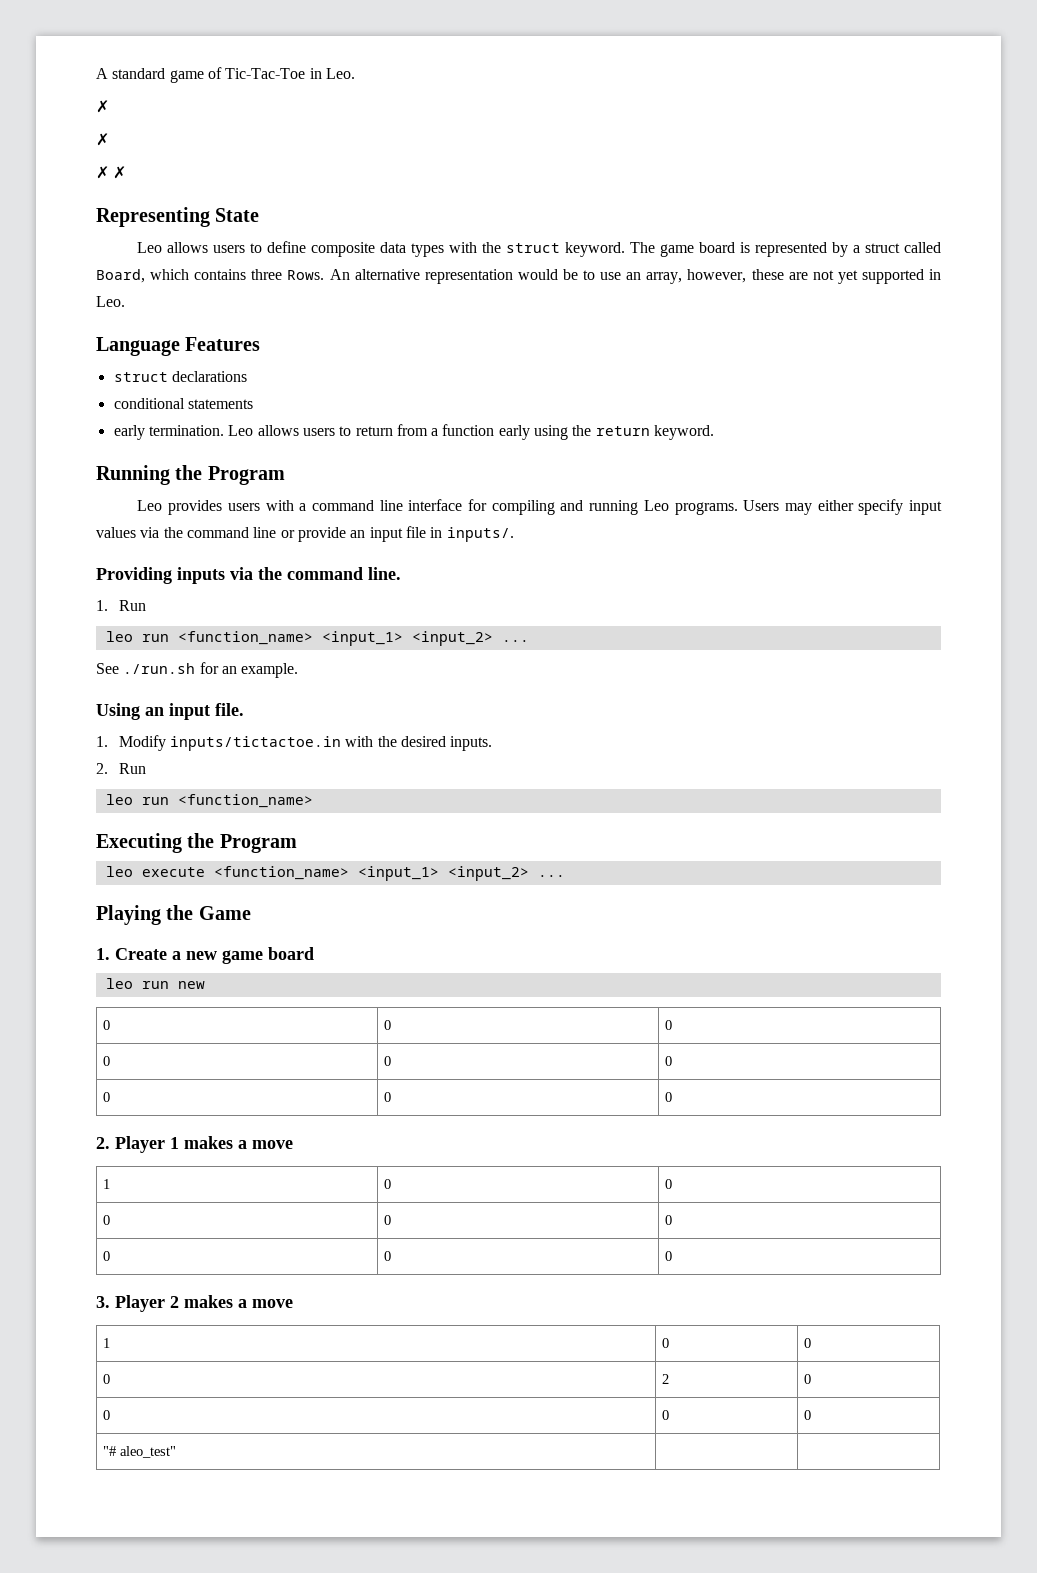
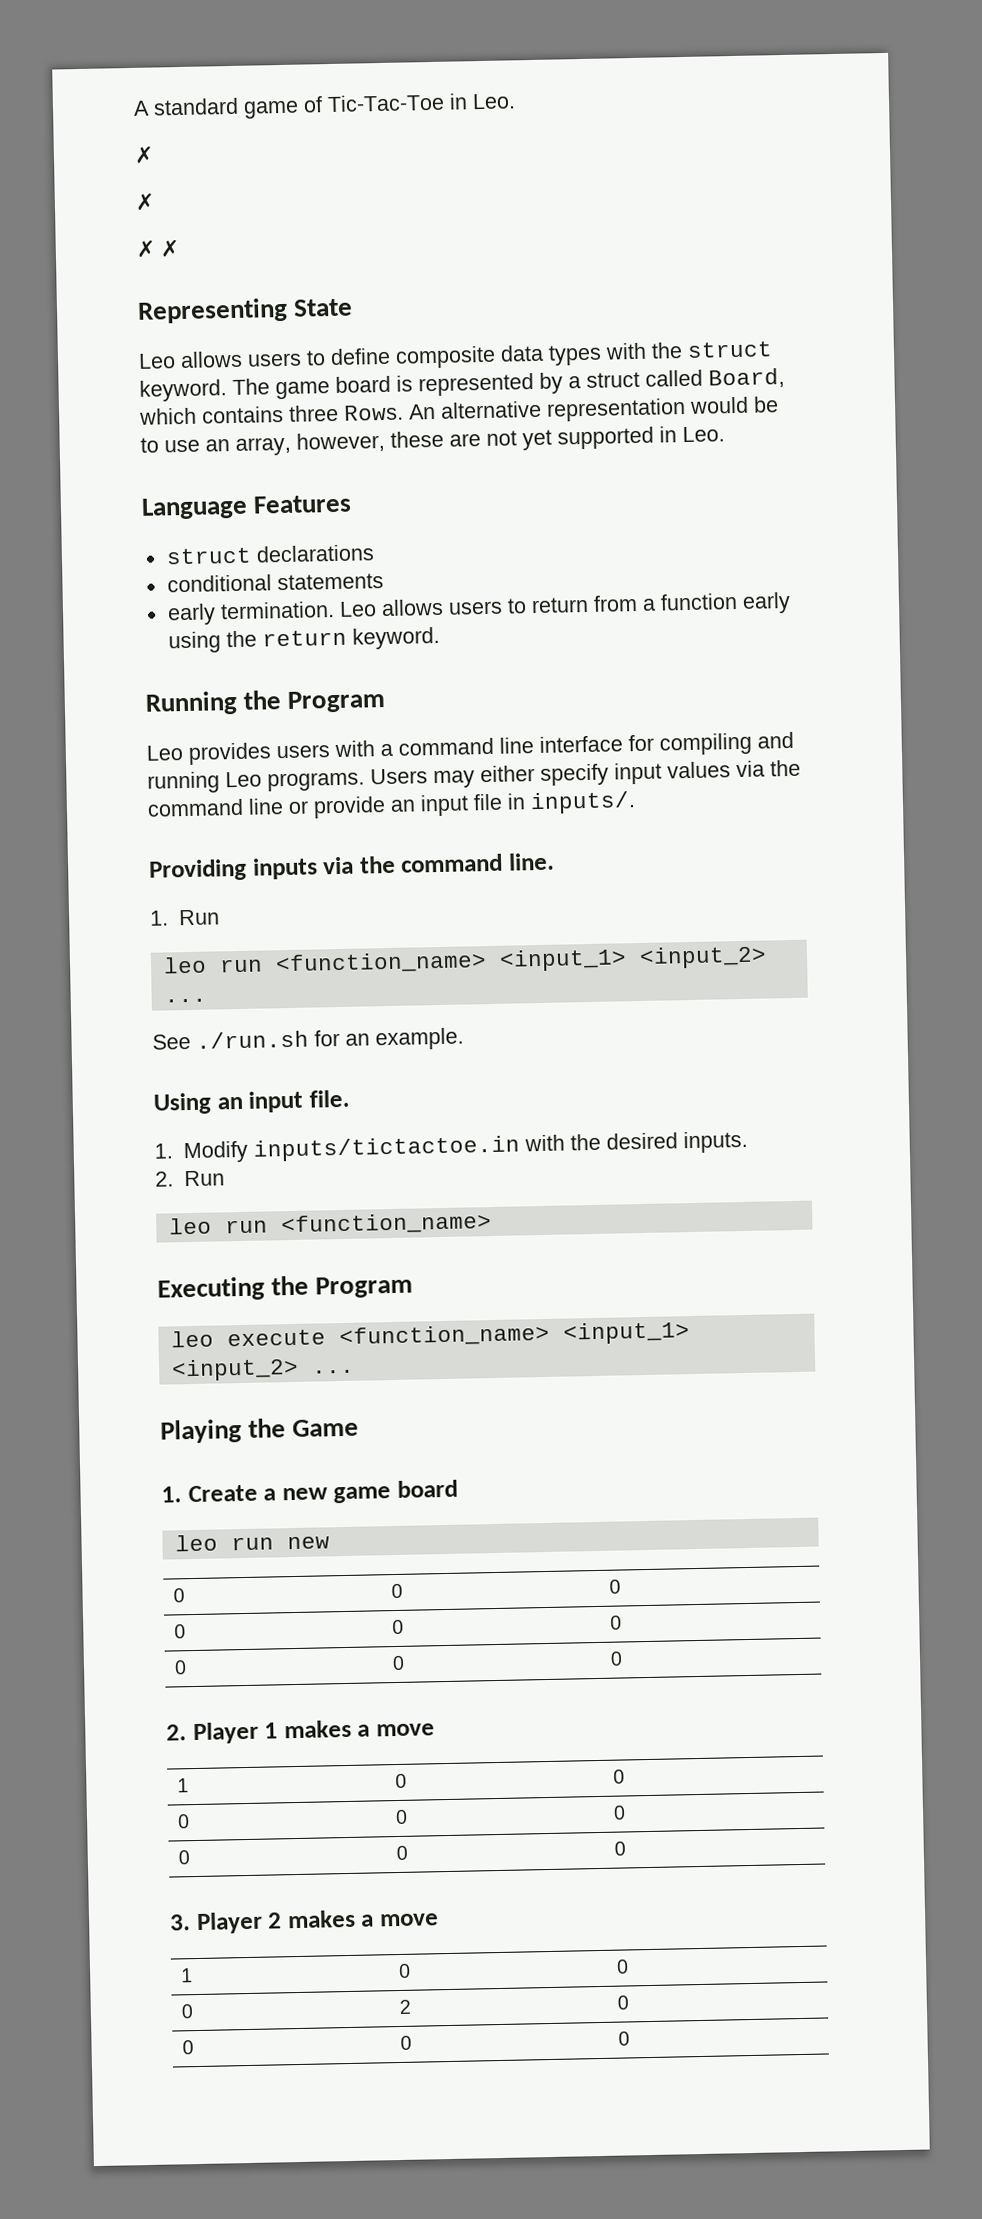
[103,1446,177,1458] // "# aleo_test" | | -> (631, 2038) none

